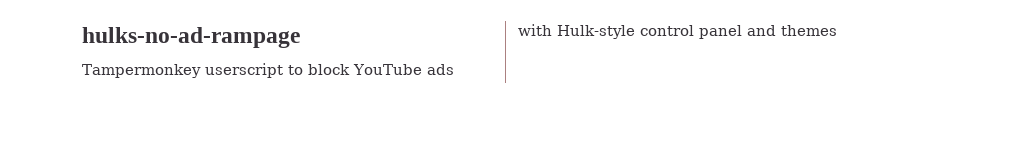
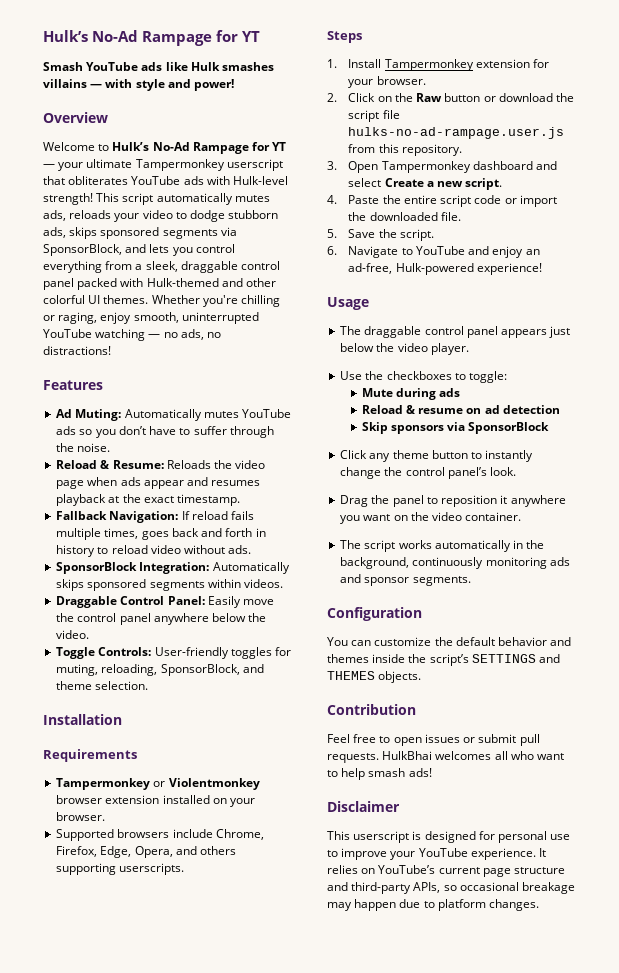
[82,27,300,48] [82,63,454,78] [518,24,837,39] hulks-no-ad-rampage // Tampermonkey userscript to block YouTube ads with Hulk-style control panel and themes -> [43,30,261,46] [43,62,275,71] [43,79,235,91] [43,112,108,123] [43,142,287,154] [43,159,283,171] [43,176,289,185] [43,193,270,205] [43,210,279,222] [43,227,237,239] [43,244,235,256] [43,261,281,273] [43,278,277,290] [43,295,281,307] [43,312,259,324] [43,329,222,341] [43,346,111,355] [43,380,103,390] [56,409,292,421] [56,426,274,438] [56,443,111,452] [56,460,266,469] [56,477,261,489] [56,494,241,506] [56,511,255,523] [56,528,266,540] [56,545,252,557] [56,562,290,574] [56,579,284,591] [56,596,275,608] [56,613,267,625] [56,630,90,639] [56,647,292,659] [56,664,264,676] [56,681,149,690] [43,714,122,725] [43,749,137,762] [56,778,260,790] [56,795,256,807] [56,812,106,821] [56,829,264,841] [56,846,237,858] [56,863,185,875] [327,31,362,43] [327,59,550,71] [348,76,426,88] [327,93,575,102] [348,110,400,122] [348,127,565,139] [348,144,462,156] [327,161,558,173] [348,178,503,190] [327,195,557,207] [348,212,461,221] [327,229,434,241] [327,246,540,258] [348,263,542,275] [327,297,369,310] [340,326,571,338] [340,343,469,355] [340,371,508,383] [361,388,461,400] [361,405,560,414] [361,422,550,434] [340,450,534,462] [340,467,517,479] [340,495,566,507] [340,512,522,524] [340,540,545,552] [340,557,570,569] [340,574,471,586] [327,607,422,621] [327,637,572,646] [327,654,561,666] [327,671,422,683] [327,704,416,715] [327,734,540,746] [327,751,565,763] [327,768,432,780] [327,801,400,812] [327,831,571,843] [327,848,547,860] [327,865,566,877] [327,882,576,894] [327,899,540,911] Hulk’s No-Ad Rampage for YT // Smash YouTube ads like Hulk smashes villains — with style and power! // Overview // Welcome to Hulk’s No-Ad Rampage for YT — your ultimate Tampermonkey userscript that obliterates YouTube ads with Hulk-level strength! This script automatically mutes ads, reloads your video to dodge stubborn ads, skips sponsored segments via SponsorBlock, and lets you control everything from a sleek, draggable control panel packed with Hulk-themed and other colorful UI themes. Whether you're chilling or raging, enjoy smooth, uninterrupted YouTube watching — no ads, no distractions! // Features // Ad Muting: Automatically mutes YouTube ads so you don’t have to suffer through the noise. // Reload & Resume: Reloads the video page when ads appear and resumes playback at the exact timestamp. // Fallback Navigation: If reload fails multiple times, goes back and forth in history to reload video without ads. // SponsorBlock Integration: Automatically skips sponsored segments within videos. // Draggable Control Panel: Easily move the control panel anywhere below the video. // Toggle Controls: User-friendly toggles for muting, reloading, SponsorBlock, and theme selection. // Installation // Requirements // Tampermonkey or Violentmonkey browser extension installed on your browser. // Supported browsers include Chrome, Firefox, Edge, Opera, and others supporting userscripts. // Steps // 1. Install Tampermonkey extension for your browser. // 2. Click on the Raw button or download the script file hulks-no-ad-rampage.user.js from this repository. // 3. Open Tampermonkey dashboard and select Create a new script. // 4. Paste the entire script code or import the downloaded file. // 5. Save the script. // 6. Navigate to YouTube and enjoy an ad-free, Hulk-powered experience! // Usage // The draggable control panel appears just below the video player. // Use the checkboxes to toggle: // Mute during ads // Reload & resume on ad detection // Skip sponsors via SponsorBlock // Click any theme button to instantly change the control panel’s look. // Drag the panel to reposition it anywhere you want on the video container. // The script works automatically in the background, continuously monitoring ads and sponsor segments. // Configuration // You can customize the default behavior and themes inside the script’s SETTINGS and THEMES objects. // Contribution // Feel free to open issues or submit pull requests. HulkBhai welcomes all who want to help smash ads! // Disclaimer // This userscript is designed for personal use to improve your YouTube experience. It relies on YouTube’s current page structure and third-party APIs, so occasional breakage may happen due to platform changes.

